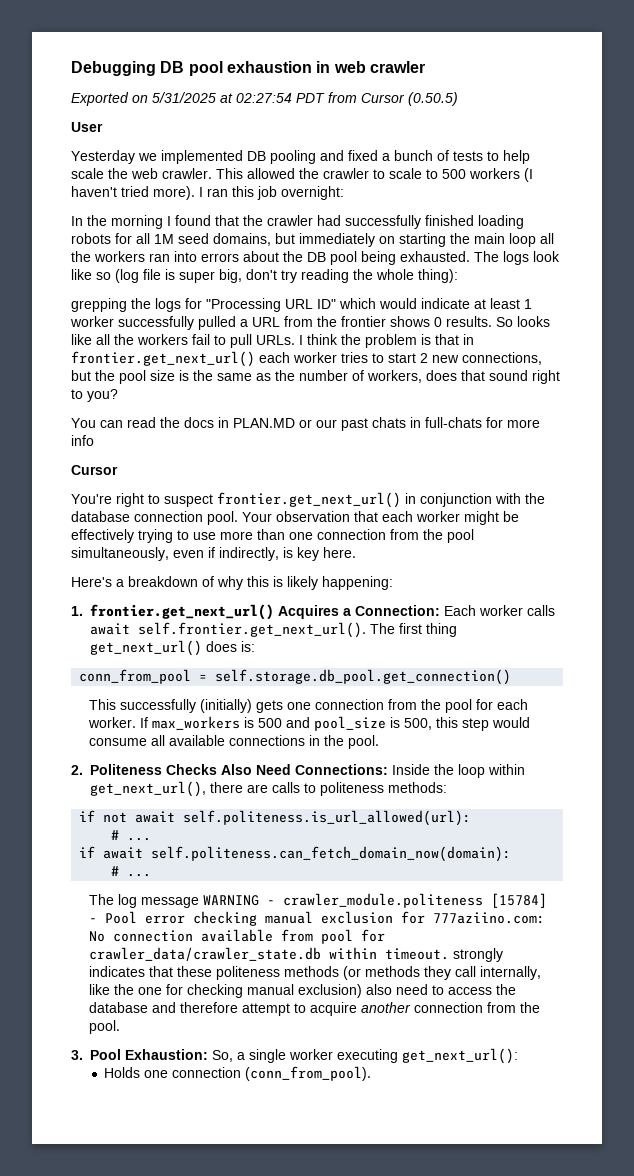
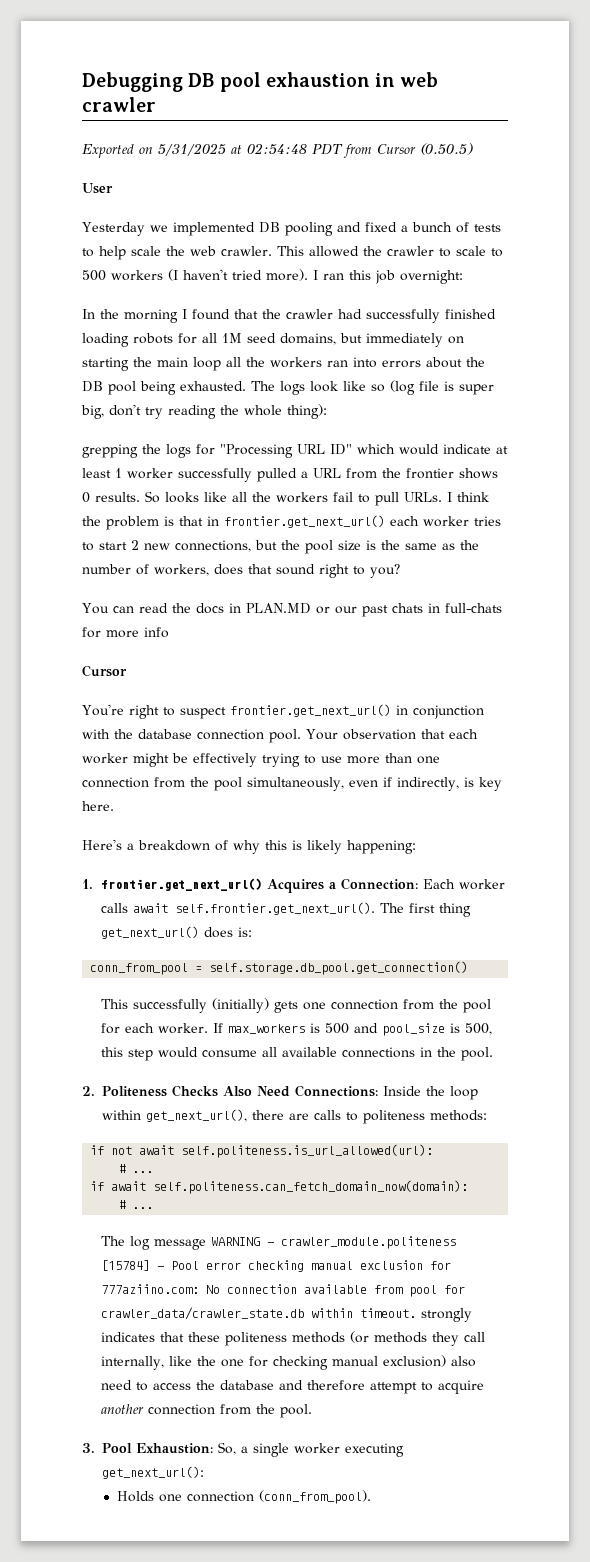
[236,93,292,103] 02:27:54 -> [247,143,307,155] 02:54:48

